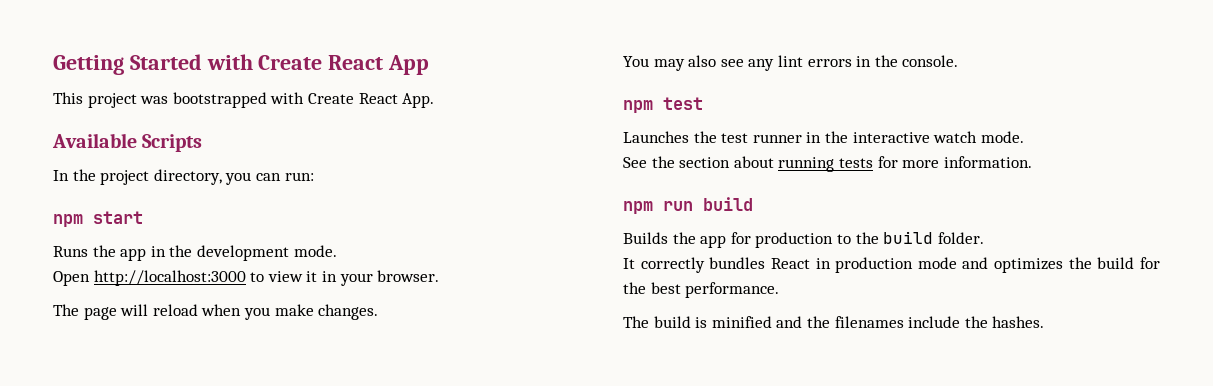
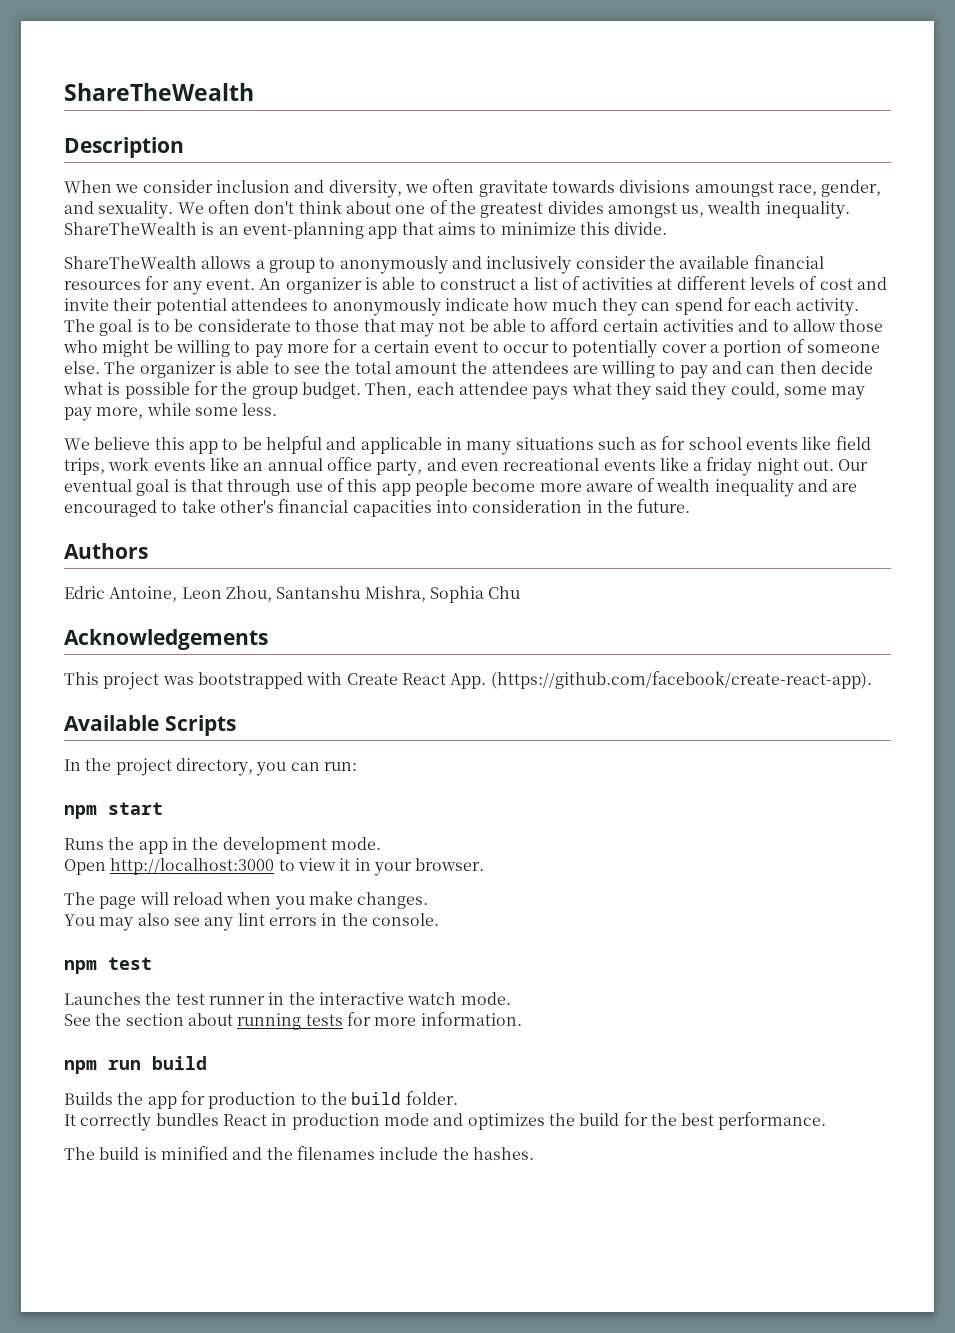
[53,54,430,75] Getting Started with Create React App -> [64,83,254,101] [64,137,184,158] [64,179,882,198] [64,200,850,219] [64,222,668,239] [64,255,824,274] [64,276,888,295] [64,297,860,316] [64,318,884,337] [63,339,881,358] [64,361,874,379] [63,381,866,400] [64,403,278,421] [64,436,871,455] [64,457,869,476] [64,478,858,497] [64,499,691,517] [64,543,148,559] [64,586,521,603] [64,629,268,650] ShareTheWealth // Description // When we consider inclusion and diversity, we often gravitate towards divisions amoungst race, gender, and sexuality. We often don't think about one of the greatest divides amongst us, wealth inequality. ShareTheWealth is an event-planning app that aims to minimize this divide. // ShareTheWealth allows a group to anonymously and inclusively consider the available financial resources for any event. An organizer is able to construct a list of activities at different levels of cost and invite their potential attendees to anonymously indicate how much they can spend for each activity. The goal is to be considerate to those that may not be able to afford certain activities and to allow those who might be willing to pay more for a certain event to occur to potentially cover a portion of someone else. The organizer is able to see the total amount the attendees are willing to pay and can then decide what is possible for the group budget. Then, each attendee pays what they said they could, some may pay more, while some less. // We believe this app to be helpful and applicable in many situations such as for school events like field trips, work events like an annual office party, and even recreational events like a friday night out. Our eventual goal is that through use of this app people become more aware of wealth inequality and are encouraged to take other's financial capacities into consideration in the future. // Authors // Edric Antoine, Leon Zhou, Santanshu Mishra, Sophia Chu // Acknowledgements
(435, 100) none -> [490,671,872,689] (https://github.com/facebook/create-react-app).

